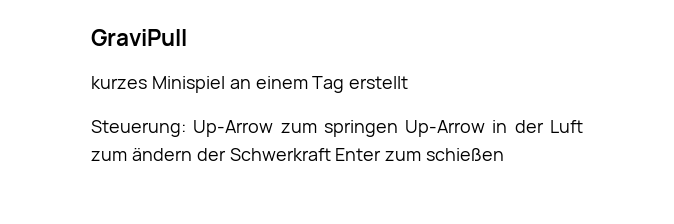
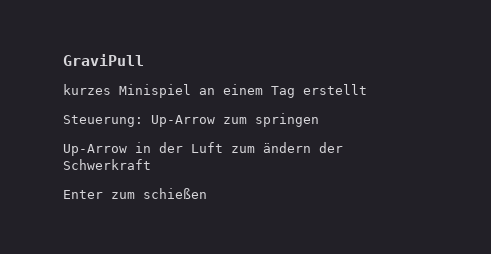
(398, 128) none -> (319, 120) //
(331, 154) none -> (151, 164) //

